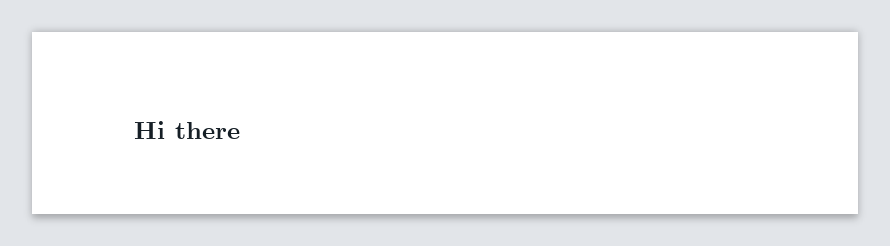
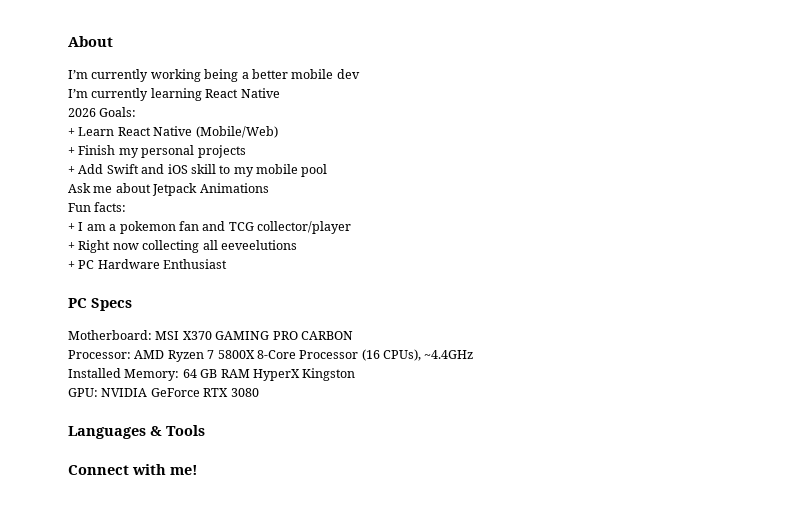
[134,121,240,139] Hi there -> [68,36,113,47] [68,69,360,82] [68,88,280,101] [68,107,137,117] [68,126,278,138] [68,145,246,158] [68,164,328,177] [68,183,269,196] [68,202,127,212] [68,221,351,234] [68,240,297,253] [68,259,228,269] [68,298,132,311] [68,330,353,340] [68,349,474,362] [68,368,356,381] [68,388,259,397] [68,425,205,439] [68,464,198,475] About // I’m currently working being a better mobile dev // I’m currently learning React Native // 2026 Goals: // + Learn React Native (Mobile/Web) // + Finish my personal projects // + Add Swift and iOS skill to my mobile pool // Ask me about Jetpack Animations // Fun facts: // + I am a pokemon fan and TCG collector/player // + Right now collecting all eeveelutions // + PC Hardware Enthusiast // PC Specs // Motherboard: MSI X370 GAMING PRO CARBON // Processor: AMD Ryzen 7 5800X 8-Core Processor (16 CPUs), ~4.4GHz // Installed Memory: 64 GB RAM HyperX Kingston // GPU: NVIDIA GeForce RTX 3080 // Languages & Tools // Connect with me!

